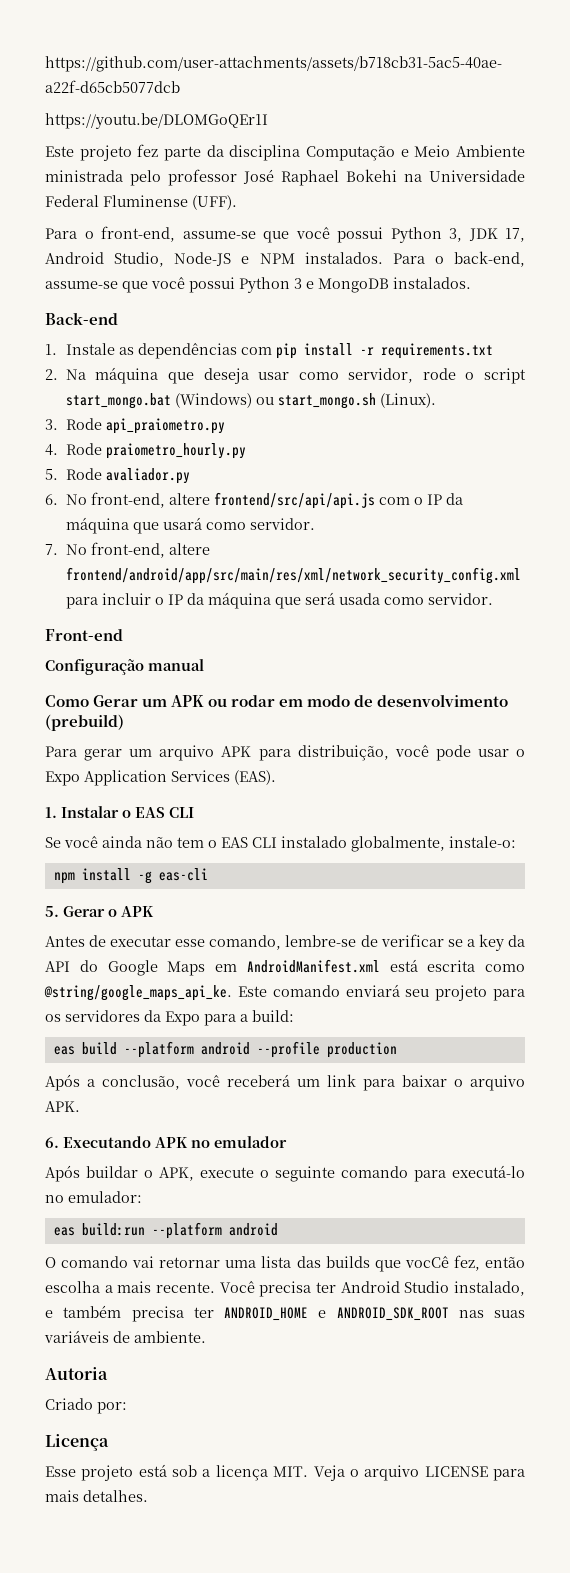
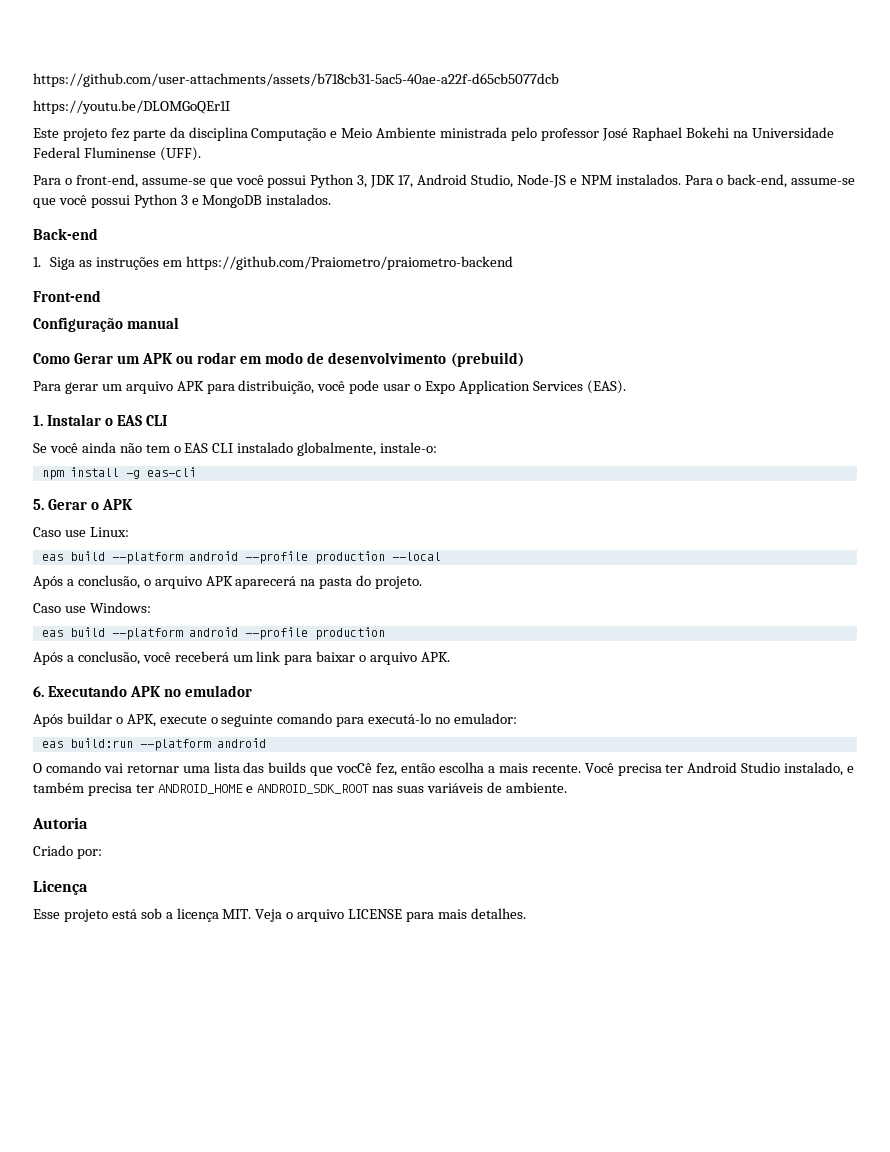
[65,343,493,359] [45,367,527,384] [65,393,436,409] [45,418,225,434] [45,443,246,459] [45,468,190,484] [45,492,463,509] [65,517,315,534] [45,542,210,558] [65,567,521,584] [65,592,493,609] Instale as dependências com pip install -r requirements.txt // 2. Na máquina que deseja usar como servidor, rode o script start_mongo.bat (Windows) ou start_mongo.sh (Linux). // 3. Rode api_praiometro.py // 4. Rode praiometro_hourly.py // 5. Rode avaliador.py // 6. No front-end, altere frontend/src/api/api.js com o IP da máquina que usará como servidor. // 7. No front-end, altere frontend/android/app/src/main/res/xml/network_security_config.xml para incluir o IP da máquina que será usada como servidor. -> [50,256,514,270] Siga as instruções em https://github.com/Praiometro/praiometro-backend
[45,934,525,951] [45,959,525,976] [44,984,525,1001] [45,1010,294,1026] Antes de executar esse comando, lembre-se de verificar se a key da API do Google Maps em AndroidManifest.xml está escrita como @string/google_maps_api_ke. Este comando enviará seu projeto para os servidores da Expo para a build: -> [33,527,129,537] [41,551,441,564] [33,575,423,589] [33,602,151,613] Caso use Linux: // eas build --platform android --profile production --local // Após a conclusão, o arquivo APK aparecerá na pasta do projeto. // Caso use Windows:

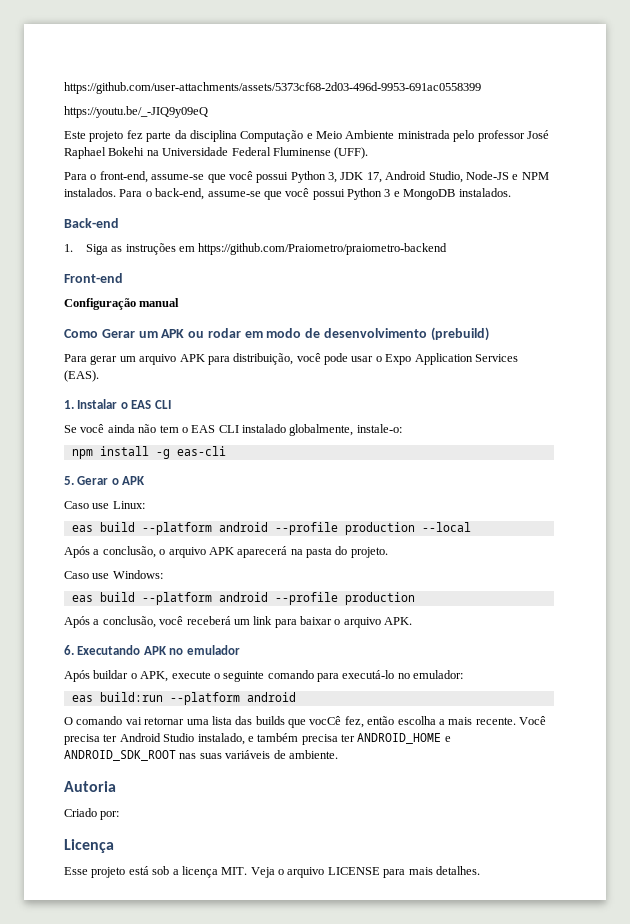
[33,73,559,87] [33,100,230,114] https://github.com/user-attachments/assets/b718cb31-5ac5-40ae-a22f-d65cb5077dcb // https://youtu.be/DLOMGoQEr1I -> [64,82,481,94] [64,106,208,118] https://github.com/user-attachments/assets/5373cf68-2d03-496d-9953-691ac0558399 // https://youtu.be/_-JIQ9y09eQ

